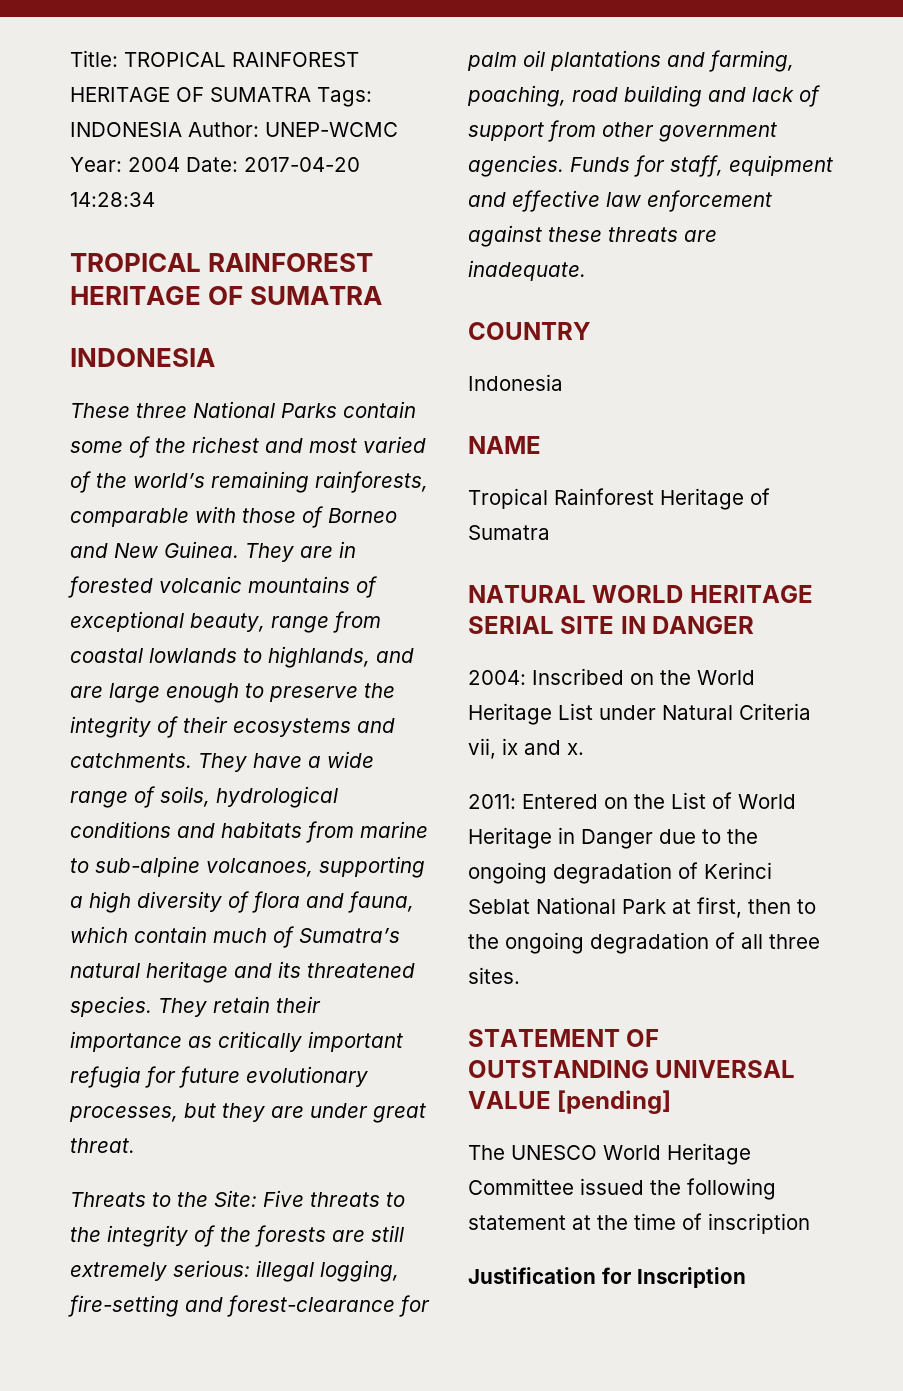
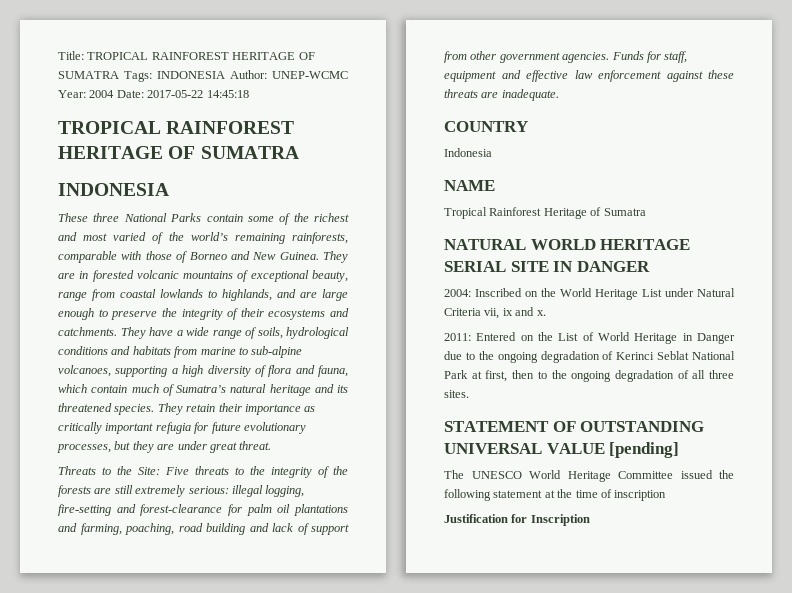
[244,157,360,172] [70,192,155,207] 2017-04-20 14:28:34 -> [147,90,249,98] 2017-05-22 14:45:18

